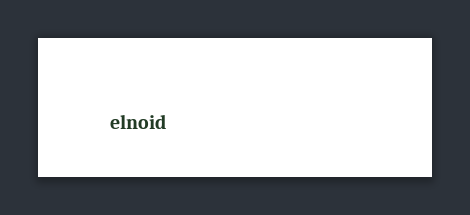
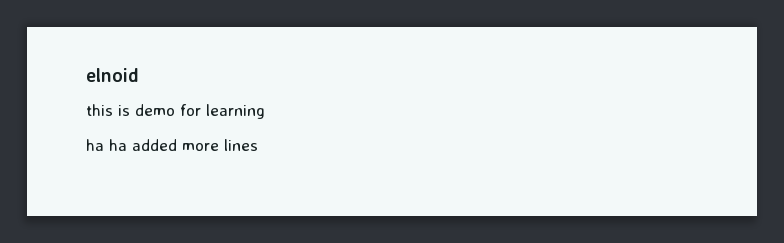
(166, 121) none -> [86,104,265,119] [86,139,258,151] // this is demo for learning // ha ha added more lines

